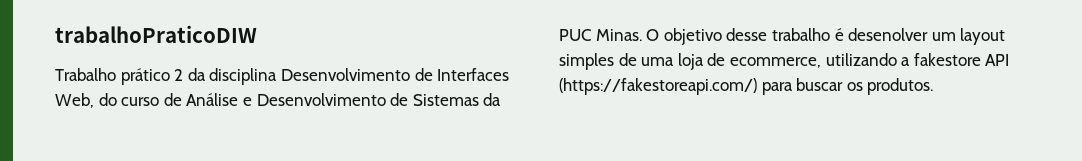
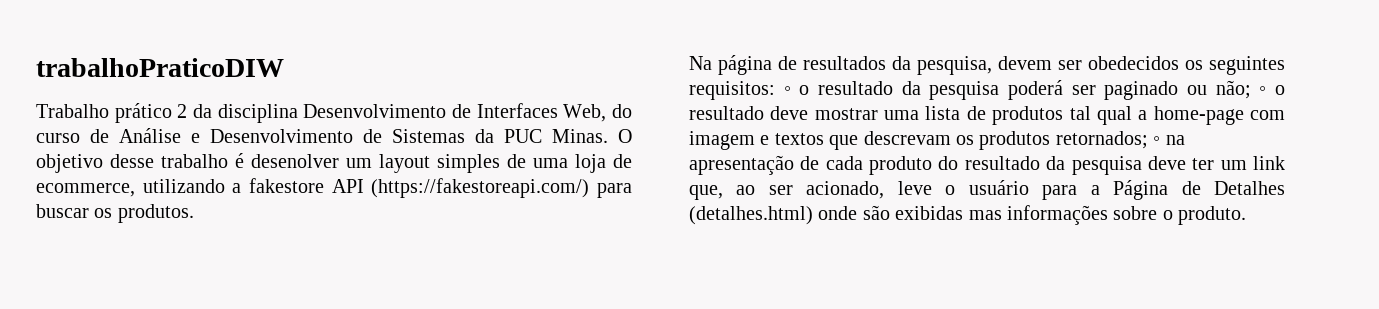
(934, 86) none -> [689,55,1285,75] [689,80,1285,100] [689,106,1285,125] [689,131,1185,150] [689,155,1285,175] [689,180,1285,200] [689,205,1247,225] // Na página de resultados da pesquisa, devem ser obedecidos os seguintes requisitos: ◦ o resultado da pesquisa poderá ser paginado ou não; ◦ o resultado deve mostrar uma lista de produtos tal qual a home-page com imagem e textos que descrevam os produtos retornados; ◦ na apresentação de cada produto do resultado da pesquisa deve ter um link que, ao ser acionado, leve o usuário para a Página de Detalhes (detalhes.html) onde são exibidas mas informações sobre o produto.

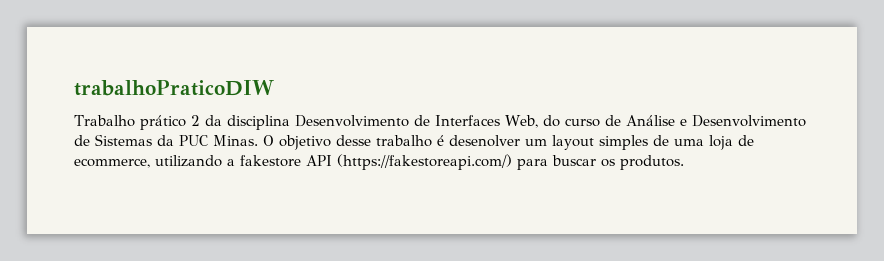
[689,55,1285,75] [689,80,1285,100] [689,106,1285,125] [689,131,1185,150] [689,155,1285,175] [689,180,1285,200] [689,205,1247,225] // Na página de resultados da pesquisa, devem ser obedecidos os seguintes requisitos: ◦ o resultado da pesquisa poderá ser paginado ou não; ◦ o resultado deve mostrar uma lista de produtos tal qual a home-page com imagem e textos que descrevam os produtos retornados; ◦ na apresentação de cada produto do resultado da pesquisa deve ter um link que, ao ser acionado, leve o usuário para a Página de Detalhes (detalhes.html) onde são exibidas mas informações sobre o produto. -> (684, 162) none

